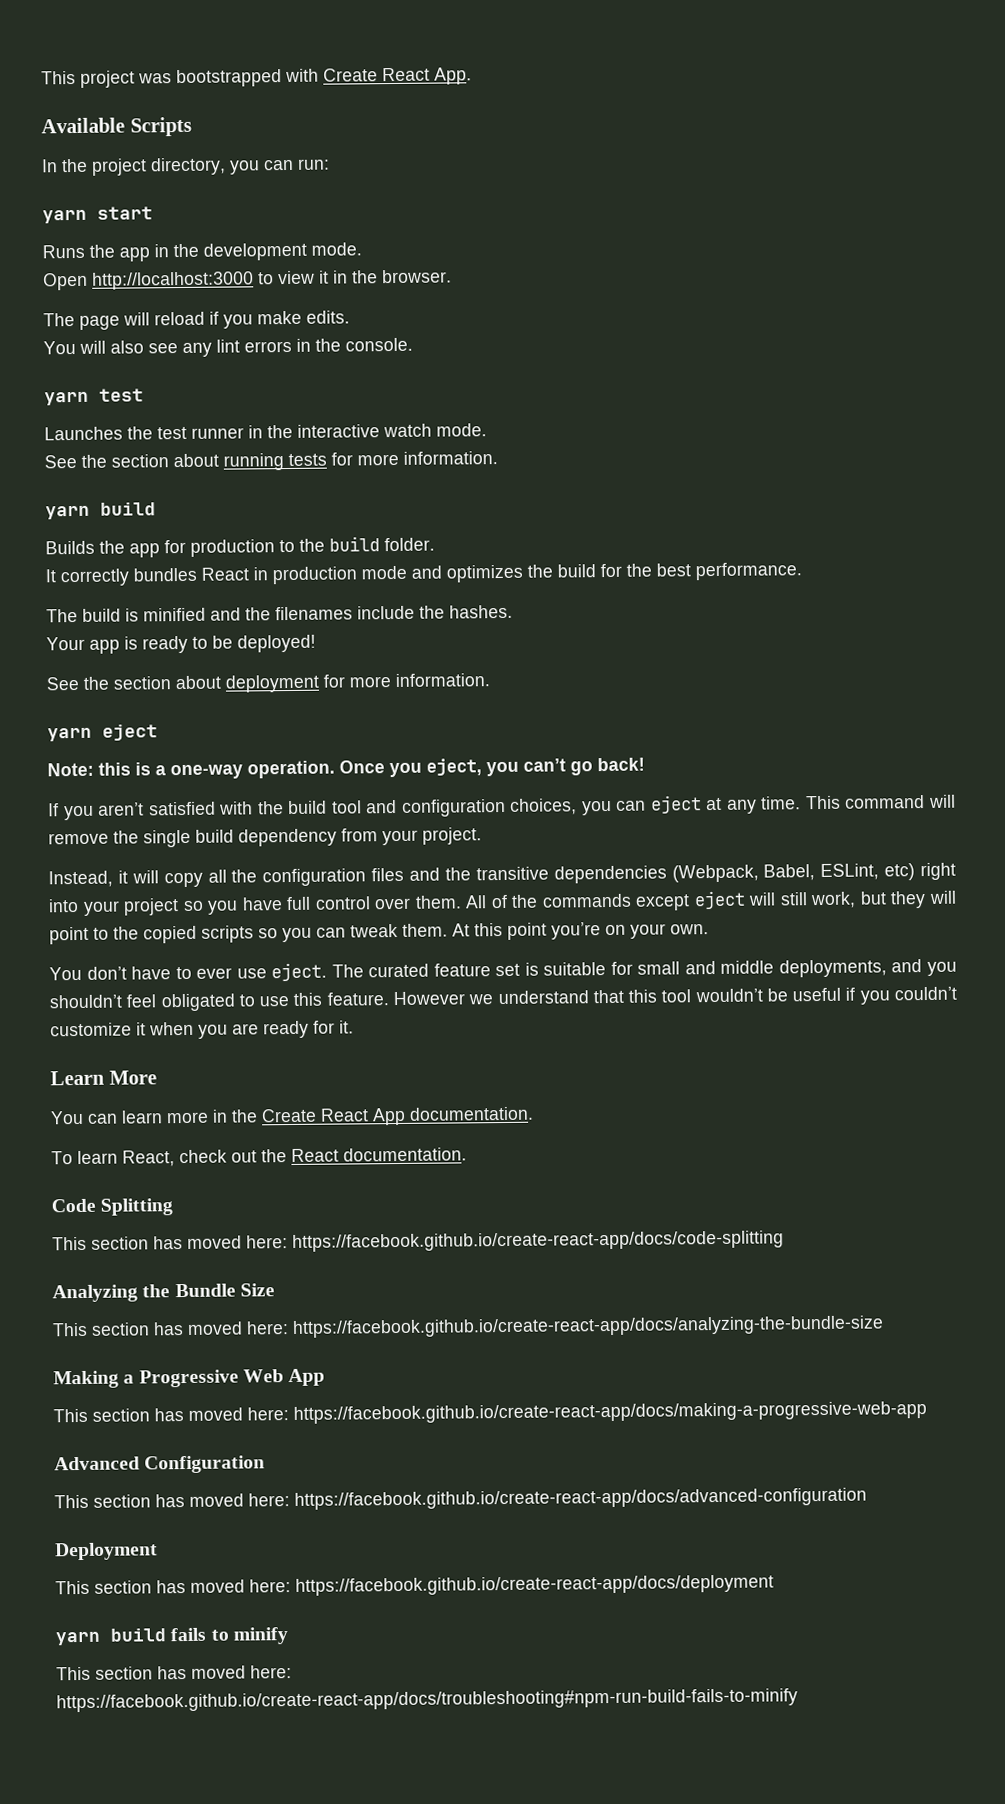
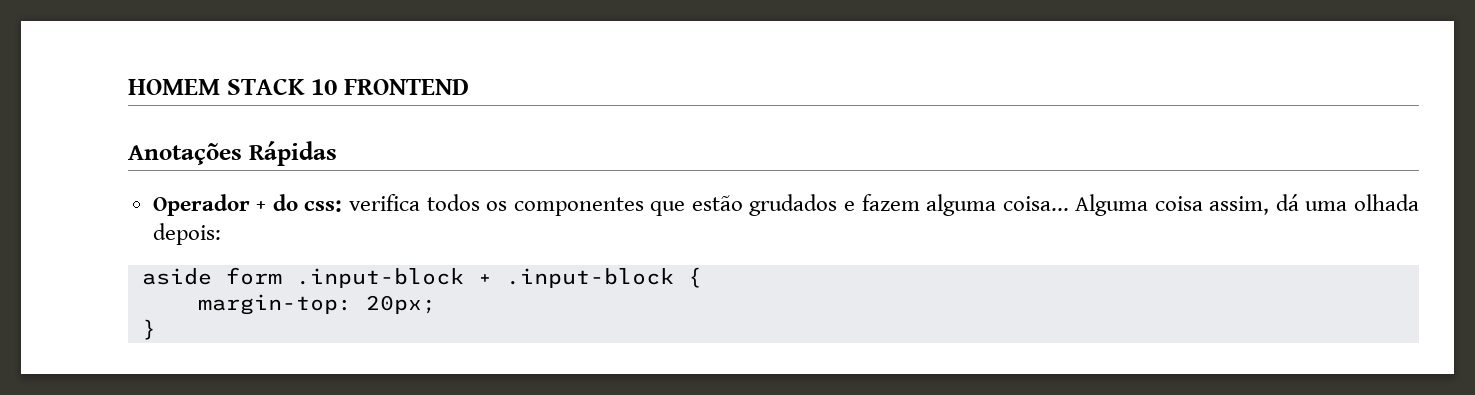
[41,67,472,88] [41,116,192,137] [41,157,330,176] [42,206,153,224] [42,242,362,262] [43,269,452,291] [43,310,350,330] [43,337,413,357] [44,388,144,406] [44,423,487,441] [44,451,498,471] [45,502,156,520] [45,536,435,558] [45,562,802,587] [46,604,513,623] [46,634,316,654] [46,673,490,693] [47,724,158,742] [47,757,645,780] [48,794,956,821] [48,827,482,848] [48,862,956,888] [48,890,957,916] [49,922,709,945] [49,959,957,982] [49,986,958,1012] [50,1020,354,1039] [50,1070,157,1086] [50,1106,534,1126] [51,1147,467,1167] [51,1198,174,1216] [52,1230,784,1252] [52,1283,275,1303] [52,1315,884,1338] [53,1368,326,1389] [53,1401,927,1424] [54,1455,266,1474] [54,1487,867,1510] [55,1542,158,1561] [55,1574,774,1596] [55,1627,288,1646] [56,1665,292,1681] [56,1688,798,1713] This project was bootstrapped with Create React App. // Available Scripts // In the project directory, you can run: // yarn start // Runs the app in the development mode. // Open http://localhost:3000 to view it in the browser. // The page will reload if you make edits. // You will also see any lint errors in the console. // yarn test // Launches the test runner in the interactive watch mode. // See the section about running tests for more information. // yarn build // Builds the app for production to the build folder. // It correctly bundles React in production mode and optimizes the build for the best performance. // The build is minified and the filenames include the hashes. // Your app is ready to be deployed! // See the section about deployment for more information. // yarn eject // Note: this is a one-way operation. Once you eject, you can’t go back! // If you aren’t satisfied with the build tool and configuration choices, you can eject at any time. This command will remove the single build dependency from your project. // Instead, it will copy all the configuration files and the transitive dependencies (Webpack, Babel, ESLint, etc) right into your project so you have full control over them. All of the commands except eject will still work, but they will point to the copied scripts so you can tweak them. At this point you’re on your own. // You don’t have to ever use eject. The curated feature set is suitable for small and middle deployments, and you shouldn’t feel obligated to use this feature. However we understand that this tool wouldn’t be useful if you couldn’t customize it when you are ready for it. // Learn More // You can learn more in the Create React App documentation. // To learn React, check out the React documentation. // Code Splitting // This section has moved here: https://facebook.github.io/create-react-app/docs/code-splitting // Analyzing the Bundle Size // This section has moved here: https://facebook.github.io/create-react-app/docs/analyzing-the-bundle-size // Making a Progressive Web App // This section has moved here: https://facebook.github.io/create-react-app/docs/making-a-progressive-web-app // Advanced Configuration // This section has moved here: https://facebook.github.io/create-react-app/docs/advanced-configuration // Deployment // This section has moved here: https://facebook.github.io/create-react-app/docs/deployment // yarn build fails to minify // This section has moved here: https://facebook.github.io/create-react-app/docs/troubleshooting#npm-run-build-fails-to-minify -> [128,78,470,95] [128,141,337,166] [152,194,1419,216] [152,223,221,245] [141,267,702,288] [197,294,436,315] [141,319,156,340] HOMEM STACK 10 FRONTEND // Anotações Rápidas // Operador + do css: verifica todos os componentes que estão grudados e fazem alguma coisa... Alguma coisa assim, dá uma olhada depois: // aside form .input-block + .input-block { // margin-top: 20px; // }

